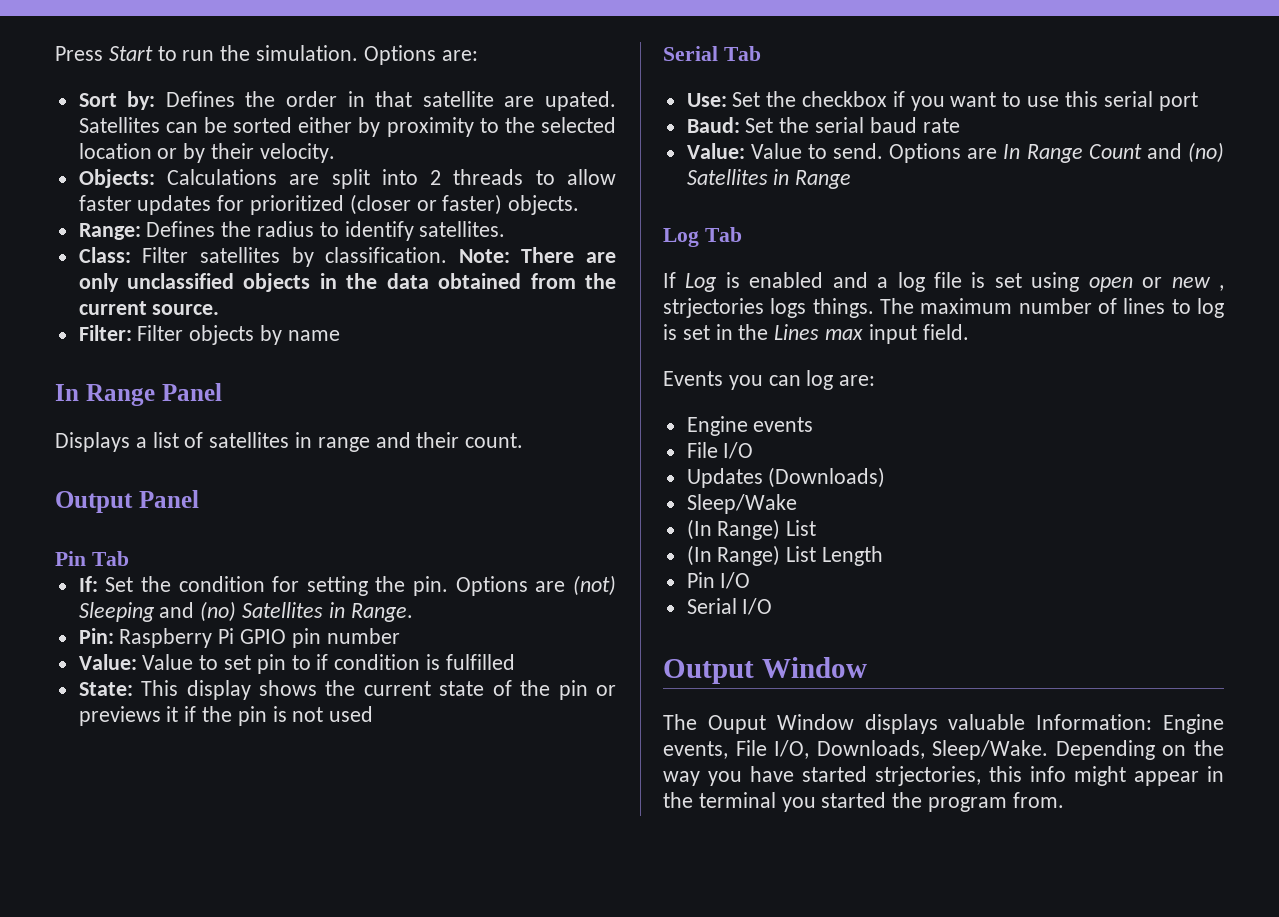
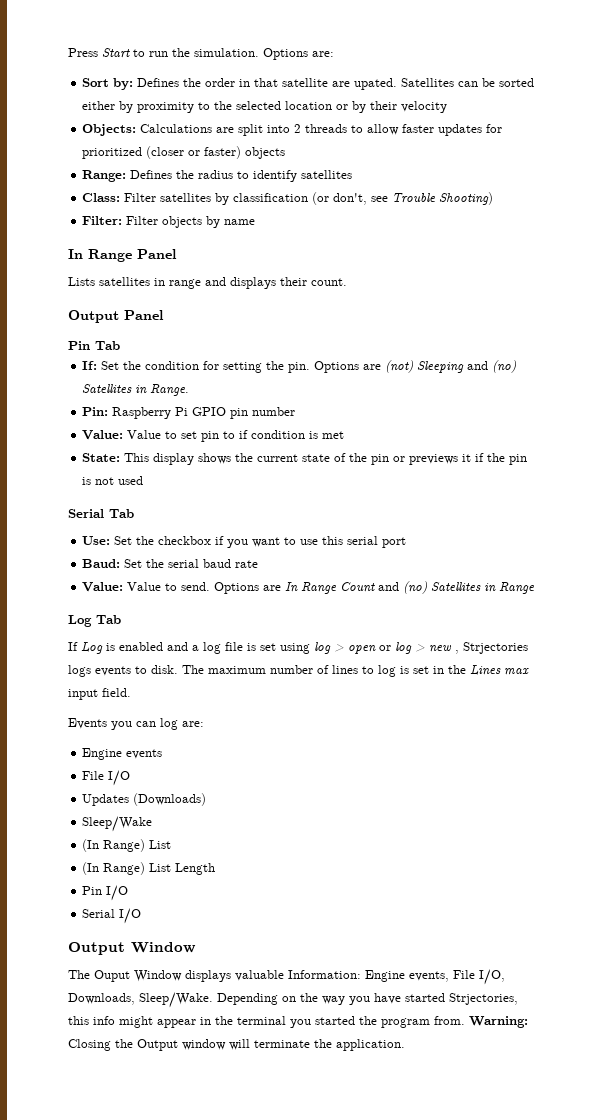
[259,143,335,163] velocity. -> [401,101,448,113] velocity
[508,195,580,215] objects. -> [245,147,286,159] objects
[419,221,506,237] satellites. -> [301,170,353,179] satellites
[325,247,616,263] [78,273,616,292] [78,301,220,315] classification. Note: There are only unclassified objects in the data obtained from the current source. -> [233,192,494,205] classification (or don't, see Trouble Shooting)
[55,432,204,452] Displays a list of -> [68,277,95,286] Lists
(411, 440) none -> [230,277,276,289] displays
[445,654,515,670] fulfilled -> [322,431,345,439] met
[1088,277,1224,292] [663,298,874,318] open or new , strjectories logs things. -> [314,642,528,654] [68,665,178,677] log > open or log > new , Strjectories logs events to disk.
[875,766,981,786] strjectories, -> [449,993,518,1005] Strjectories,
(1064, 800) none -> [469,1016,528,1028] [68,1039,405,1051] Warning: Closing the Output window will terminate the application.

